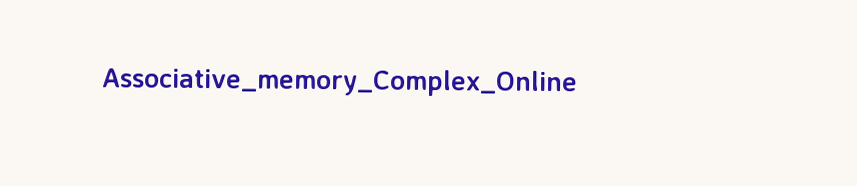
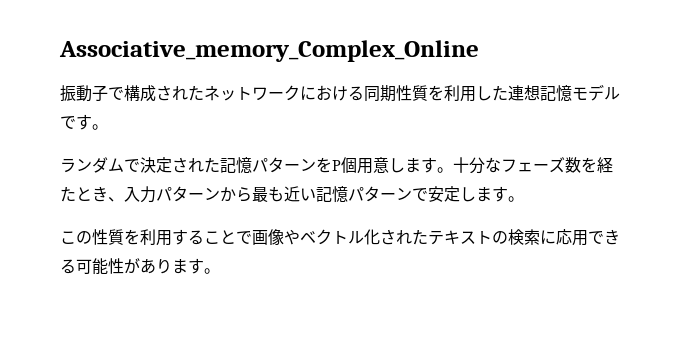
(578, 82) none -> [60,84,620,102] [60,114,108,130] [60,157,613,174] [60,186,524,203] [60,229,620,246] [60,258,220,275] // 振動子で構成されたネットワークにおける同期性質を利用した連想記憶モデルです。 // ランダムで決定された記憶パターンをP個用意します。十分なフェーズ数を経たとき、入力パターンから最も近い記憶パターンで安定します。 // この性質を利用することで画像やベクトル化されたテキストの検索に応用できる可能性があります。

